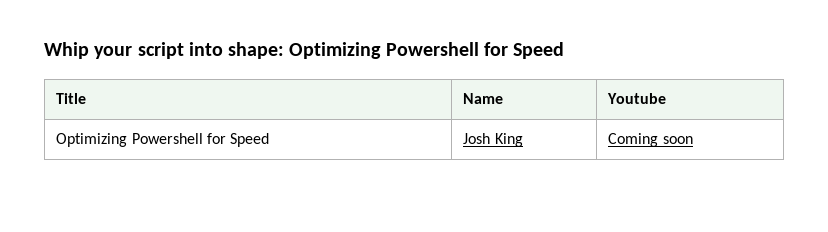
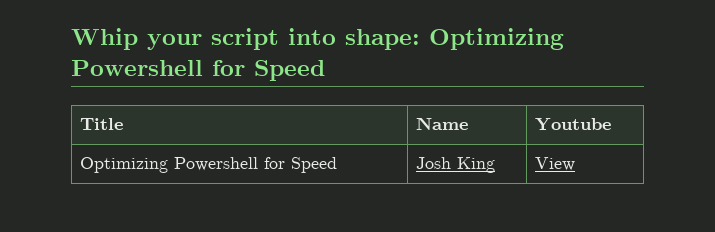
[608,133,693,147] Coming soon -> [535,157,576,171] View

